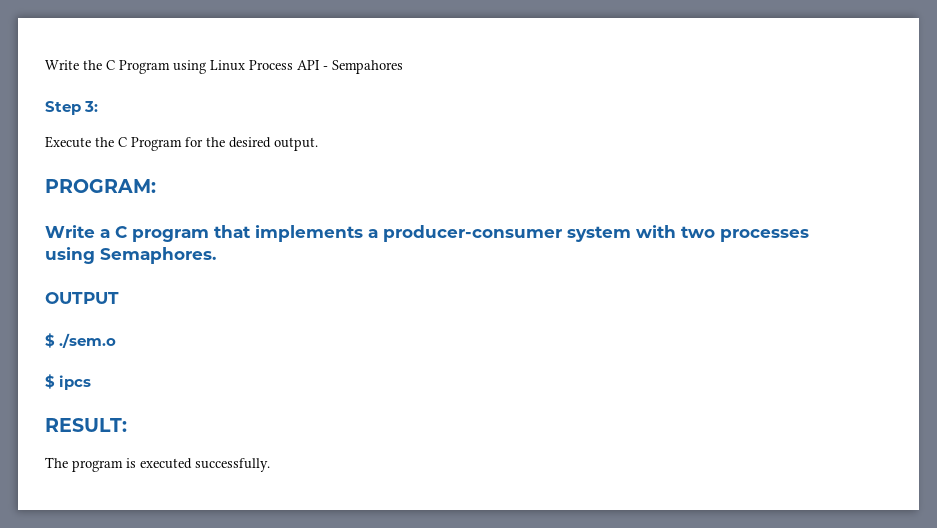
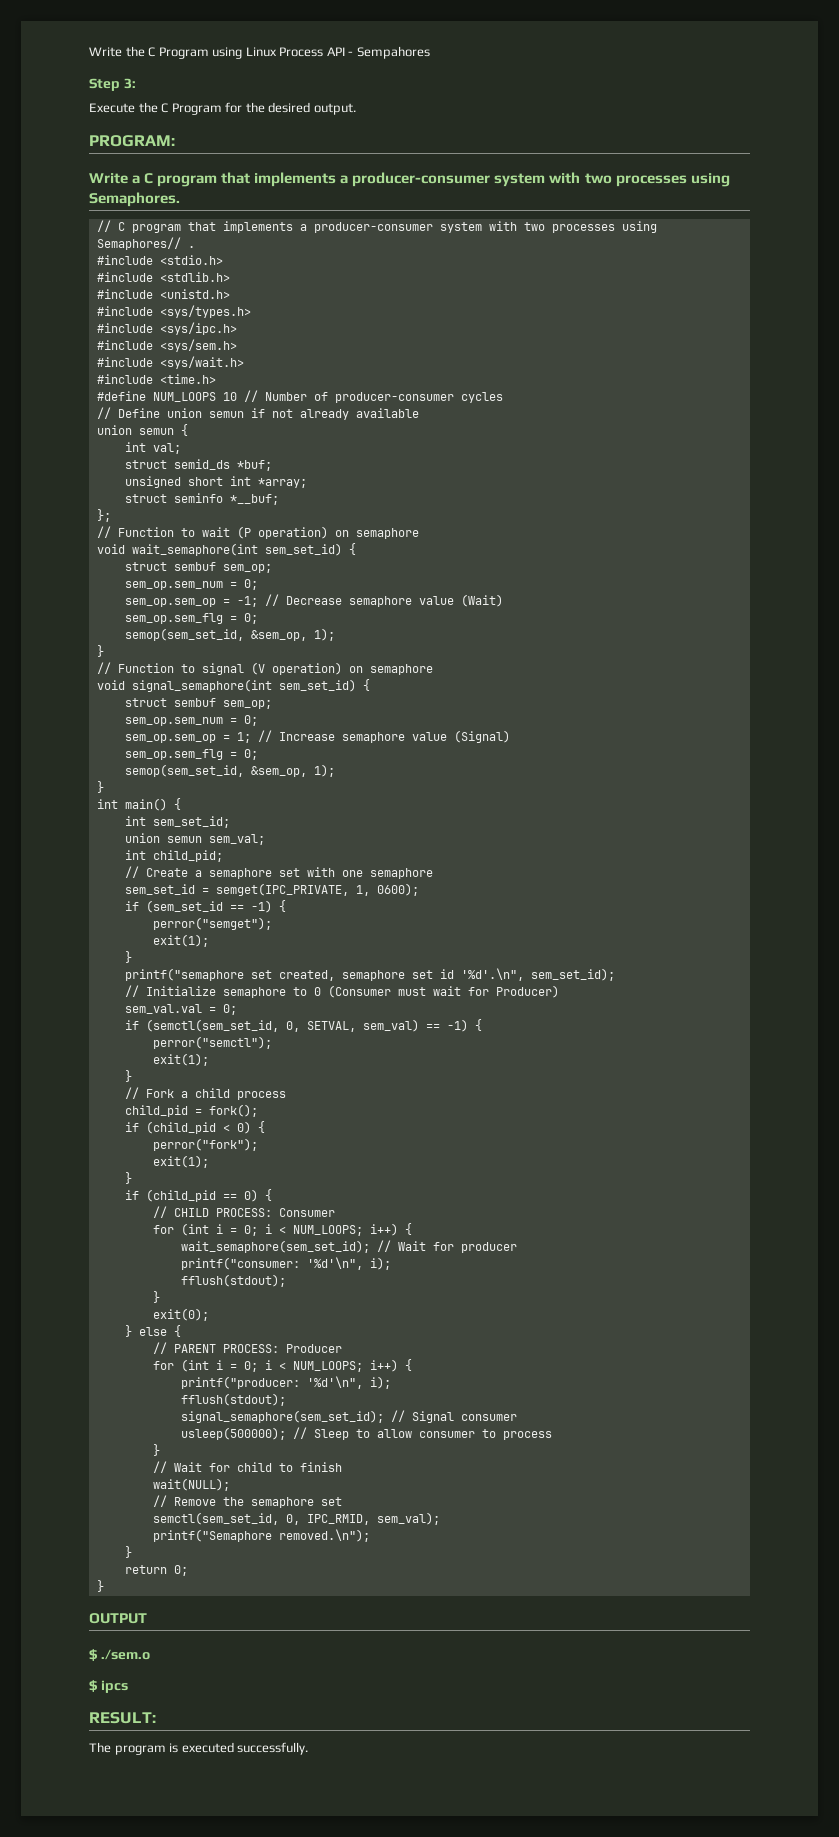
(216, 255) none -> [96,220,657,233] [96,237,195,250] [96,255,223,265] [96,272,230,282] [96,289,230,299] [96,305,251,318] [96,322,237,335] [96,339,237,352] [96,356,244,369] [96,374,216,384] [96,390,503,403] [96,407,419,420] [96,424,188,436] [124,442,181,454] [124,459,272,471] [124,476,307,488] [124,493,279,505] [96,509,111,522] [96,526,419,539] [96,543,356,556] [124,562,272,573] [124,579,258,590] [124,594,503,607] [124,613,258,624] [124,628,335,641] [96,645,104,657] [96,662,433,675] [96,679,370,692] [124,698,272,709] [124,715,258,726] [124,730,510,743] [124,749,258,760] [124,764,335,777] [96,781,104,793] [96,798,181,811] [124,816,230,828] [124,833,265,845] [124,850,223,862] [124,866,433,879] [124,883,419,896] [124,900,286,913] [152,917,272,930] [152,934,209,947] [124,951,132,963] [124,968,615,981] [124,985,559,998] [124,1004,237,1015] [124,1019,482,1032] [152,1036,272,1049] [152,1053,209,1066] [124,1070,132,1082] [124,1087,286,1100] [124,1104,258,1117] [124,1121,265,1134] [152,1138,258,1151] [152,1155,209,1168] [124,1172,132,1184] [124,1189,272,1202] [152,1206,335,1218] [152,1223,412,1236] [180,1240,517,1253] [180,1257,391,1270] [180,1274,286,1287] [152,1291,160,1303] [152,1308,209,1321] [124,1325,181,1337] [152,1342,342,1354] [152,1359,412,1372] [180,1376,391,1389] [180,1393,286,1406] [180,1410,517,1423] [180,1427,552,1440] [152,1444,160,1456] [152,1461,342,1473] [152,1478,230,1491] [152,1495,342,1508] [152,1512,440,1525] [152,1529,370,1542] [124,1546,132,1558] [124,1565,188,1576] [96,1580,104,1592] // // C program that implements a producer-consumer system with two processes using Semaphores// . // #include <stdio.h> // #include <stdlib.h> // #include <unistd.h> // #include <sys/types.h> // #include <sys/ipc.h> // #include <sys/sem.h> // #include <sys/wait.h> // #include <time.h> // #define NUM_LOOPS 10 // Number of producer-consumer cycles // // Define union semun if not already available // union semun { // int val; // struct semid_ds *buf; // unsigned short int *array; // struct seminfo *__buf; // }; // // Function to wait (P operation) on semaphore // void wait_semaphore(int sem_set_id) { // struct sembuf sem_op; // sem_op.sem_num = 0; // sem_op.sem_op = -1; // Decrease semaphore value (Wait) // sem_op.sem_flg = 0; // semop(sem_set_id, &sem_op, 1); // } // // Function to signal (V operation) on semaphore // void signal_semaphore(int sem_set_id) { // struct sembuf sem_op; // sem_op.sem_num = 0; // sem_op.sem_op = 1; // Increase semaphore value (Signal) // sem_op.sem_flg = 0; // semop(sem_set_id, &sem_op, 1); // } // int main() { // int sem_set_id; // union semun sem_val; // int child_pid; // // Create a semaphore set with one semaphore // sem_set_id = semget(IPC_PRIVATE, 1, 0600); // if (sem_set_id == -1) { // perror("semget"); // exit(1); // } // printf("semaphore set created, semaphore set id '%d'.\n", sem_set_id); // // Initialize semaphore to 0 (Consumer must wait for Producer) // sem_val.val = 0; // if (semctl(sem_set_id, 0, SETVAL, sem_val) == -1) { // perror("semctl"); // exit(1); // } // // Fork a child process // child_pid = fork(); // if (child_pid < 0) { // perror("fork"); // exit(1); // } // if (child_pid == 0) { // // CHILD PROCESS: Consumer // for (int i = 0; i < NUM_LOOPS; i++) { // wait_semaphore(sem_set_id); // Wait for producer // printf("consumer: '%d'\n", i); // fflush(stdout); // } // exit(0); // } else { // // PARENT PROCESS: Producer // for (int i = 0; i < NUM_LOOPS; i++) { // printf("producer: '%d'\n", i); // fflush(stdout); // signal_semaphore(sem_set_id); // Signal consumer // usleep(500000); // Sleep to allow consumer to process // } // // Wait for child to finish // wait(NULL); // // Remove the semaphore set // semctl(sem_set_id, 0, IPC_RMID, sem_val); // printf("Semaphore removed.\n"); // } // return 0; // }

